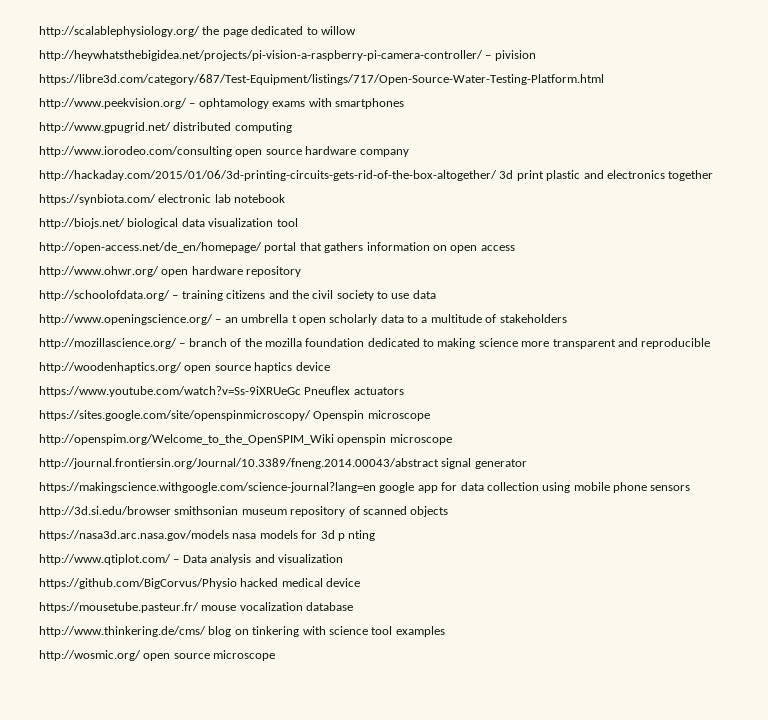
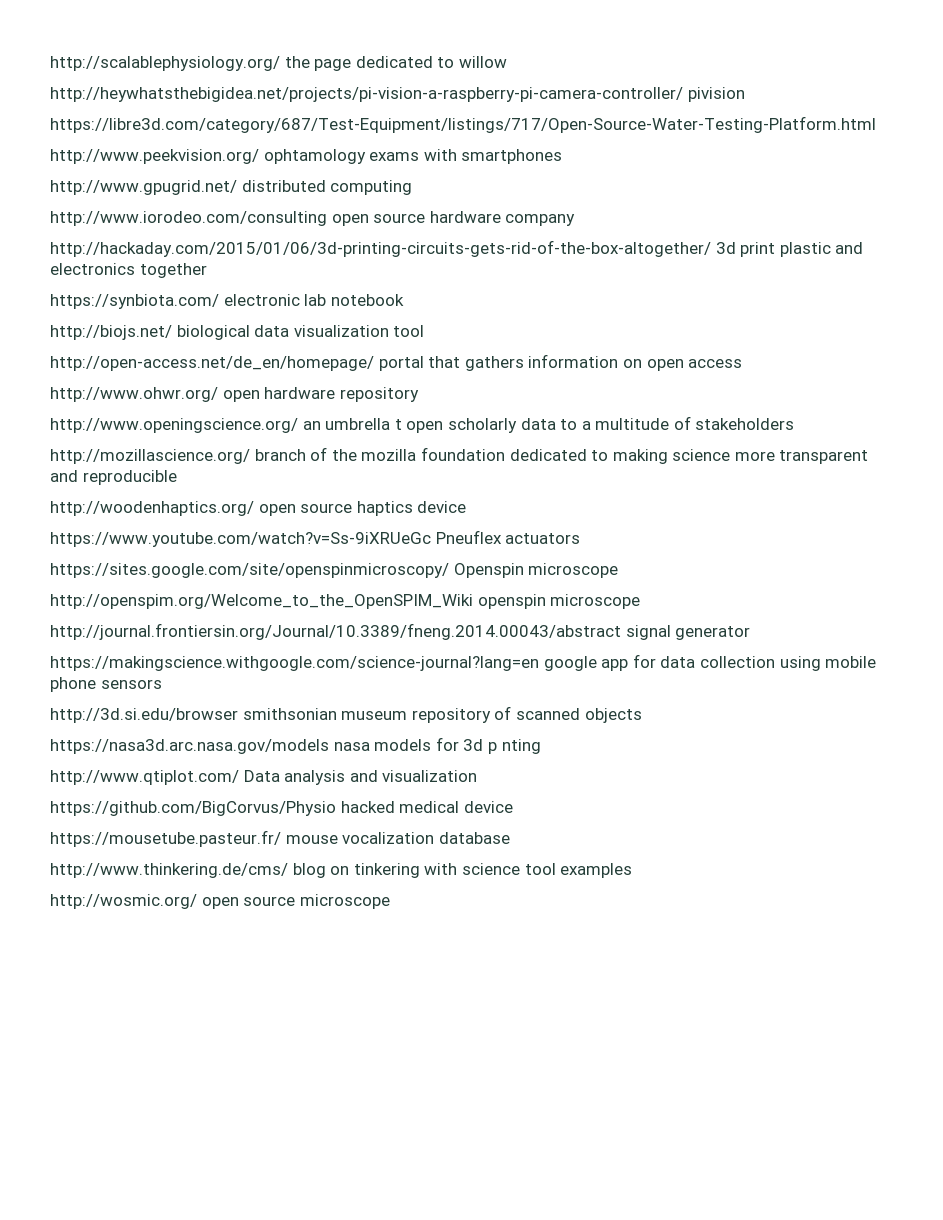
[485,55,492,59] – -> (683, 94) none
[189,103,196,107] – -> (259, 156) none
[39,290,436,301] // http://schoolofdata.org/ – training citizens and the civil society to use data -> (419, 394) none
[215,319,222,323] – -> (298, 425) none
[179,343,186,347] – -> (250, 456) none
[173,559,180,563] – -> (239, 777) none

